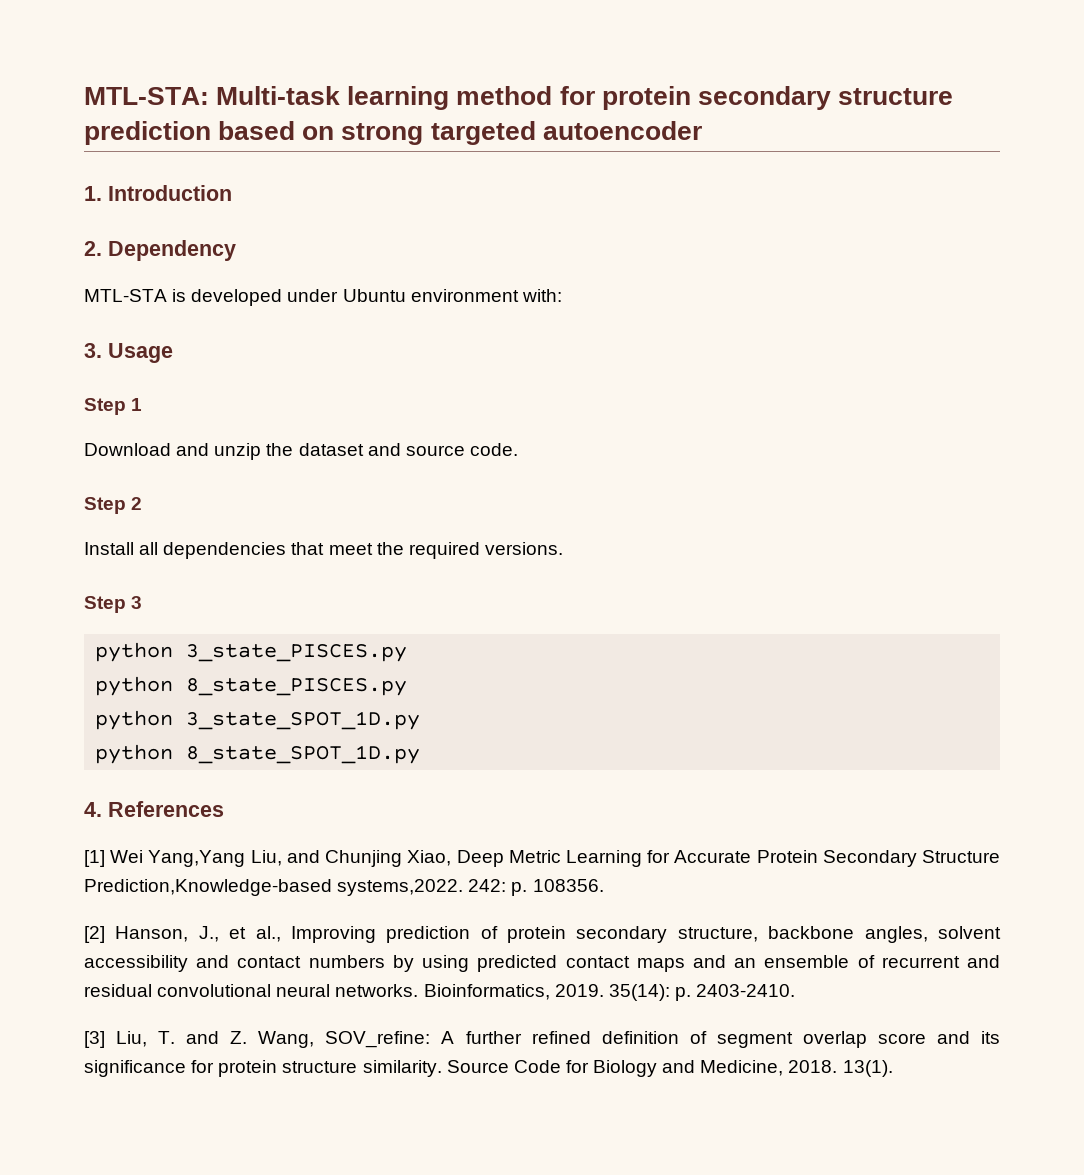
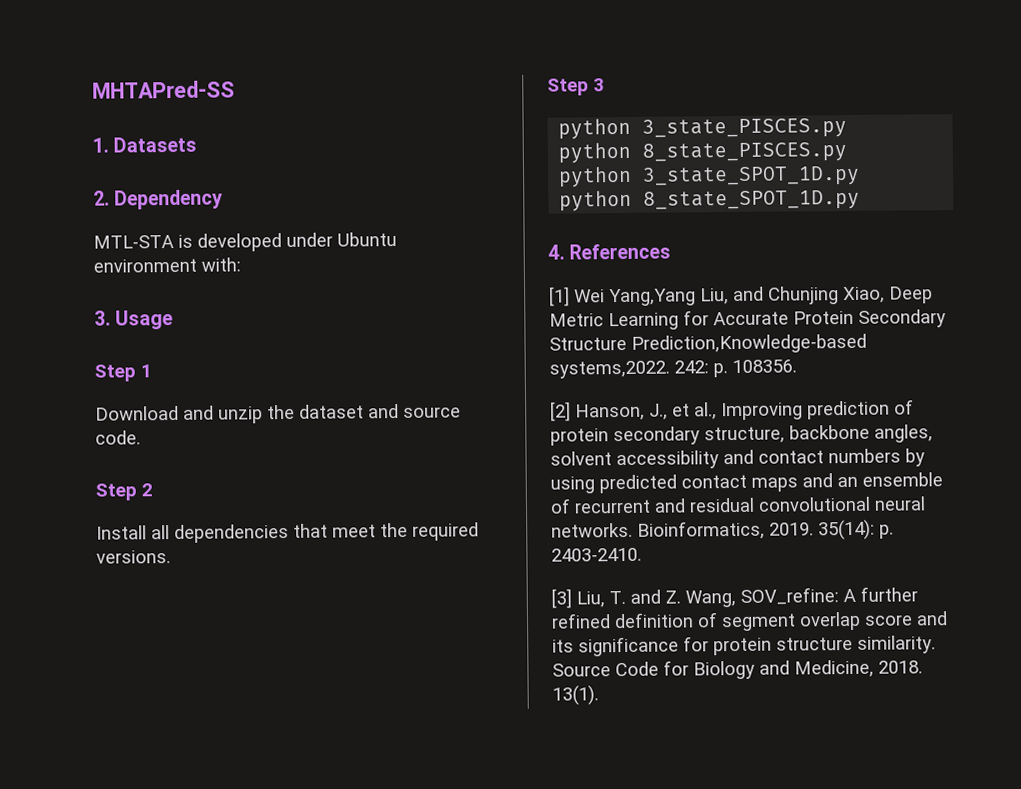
[84,86,954,110] [84,121,702,145] MTL-STA: Multi-task learning method for protein secondary structure prediction based on strong targeted autoencoder -> [92,80,235,99] MHTAPred-SS
[108,185,232,201] Introduction -> [113,136,198,153] Datasets

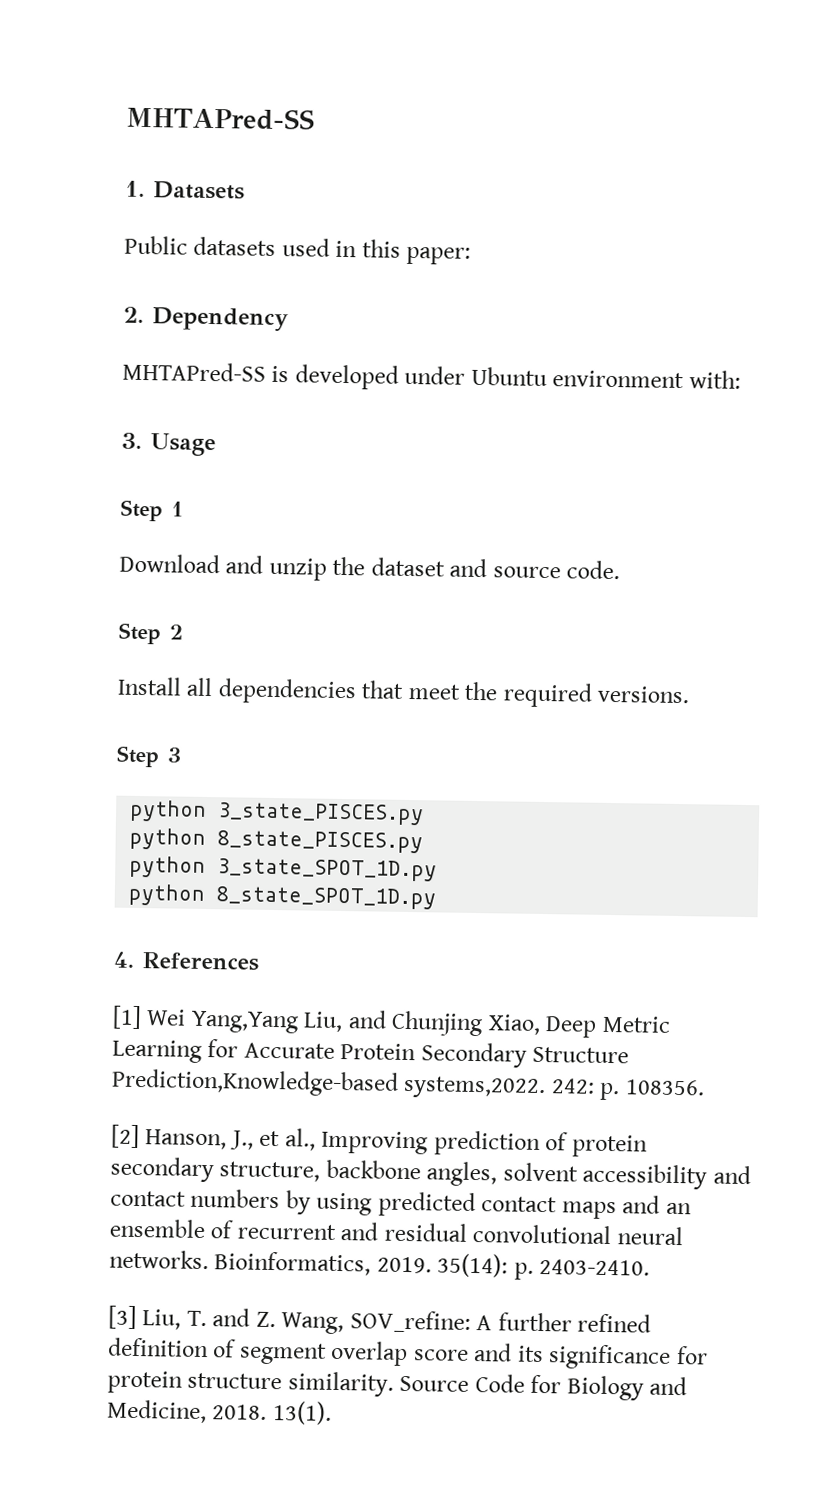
(198, 144) none -> [124,235,472,265] // Public datasets used in this paper:
[93,234,174,249] MTL-STA -> [122,361,266,382] MHTAPred-SS

